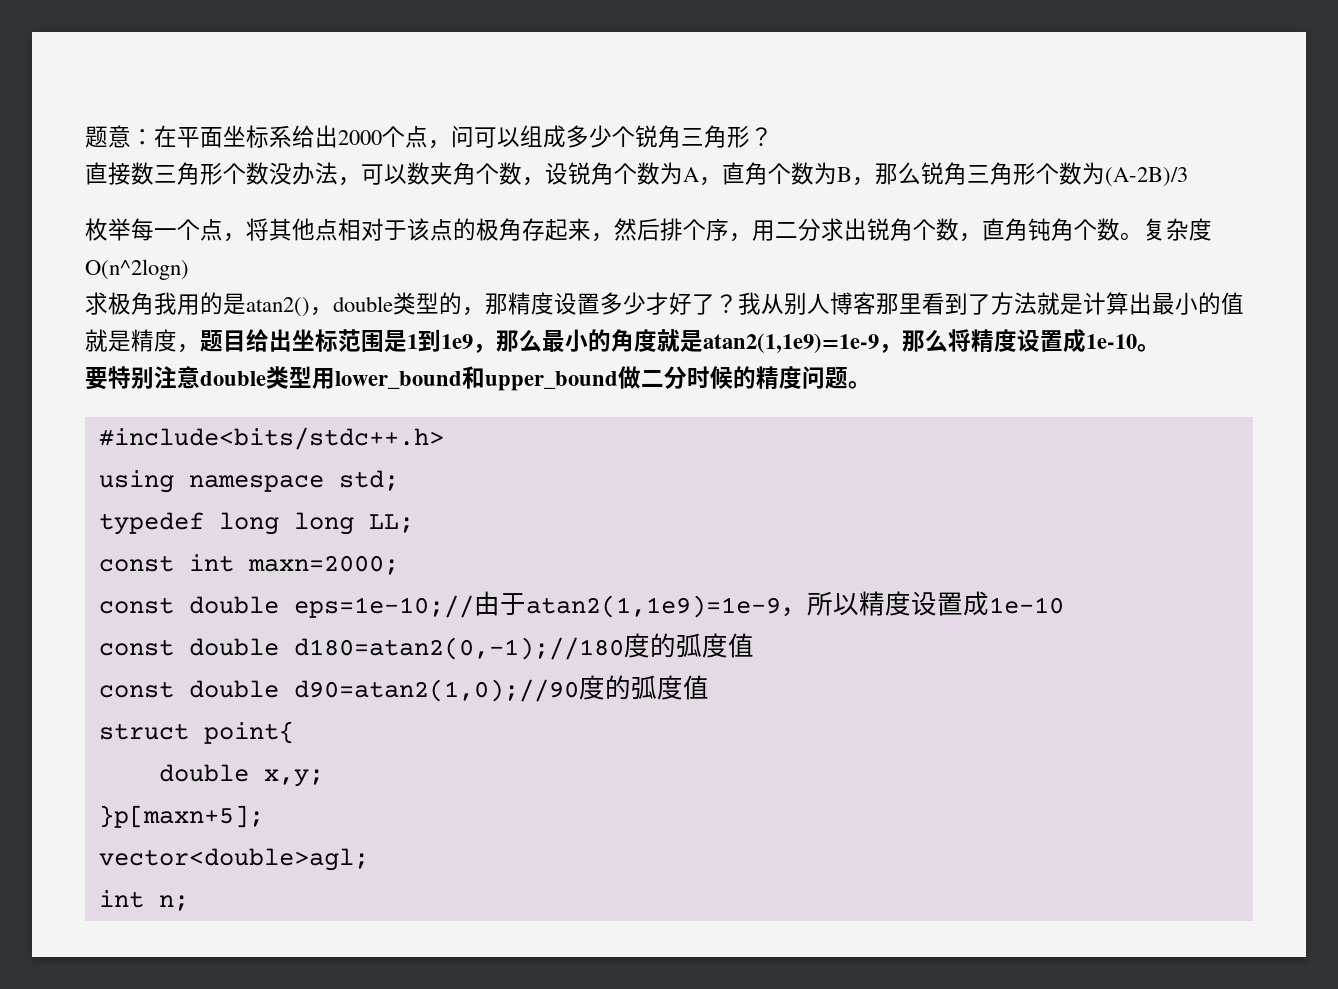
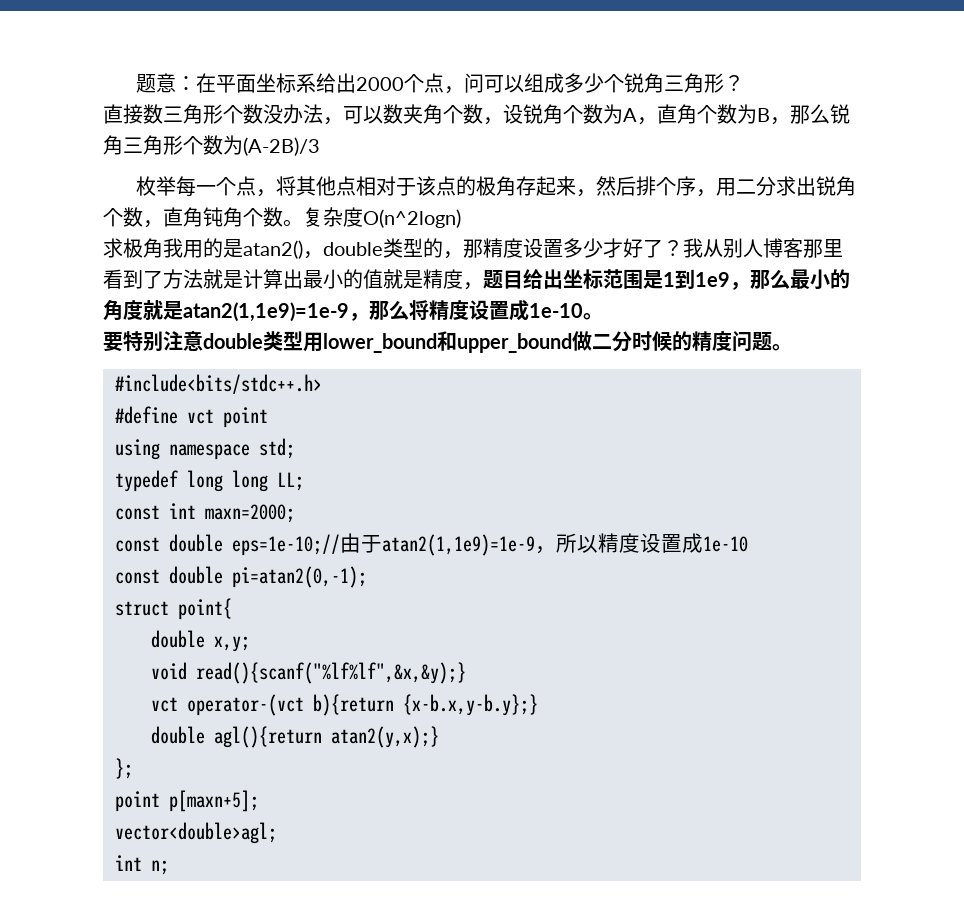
(444, 438) none -> [115,406,268,428] // #define vct point
[293,633,754,660] [98,675,709,702] [98,721,294,744] [158,764,324,787] [98,805,264,828] d180=atan2(0,-1);//180度的弧度值 // const double d90=atan2(1,0);//90度的弧度值 // struct point{ // double x,y; // }p[maxn+5]; -> [232,566,367,588] [115,598,232,620] [151,630,250,652] [151,662,466,684] [151,694,538,716] [151,726,439,748] [115,758,133,779] [115,790,259,812] pi=atan2(0,-1); // struct point{ // double x,y; // void read(){scanf("%lf%lf",&x,&y);} // vct operator-(vct b){return {x-b.x,y-b.y};} // double agl(){return atan2(y,x);} // }; // point p[maxn+5];

